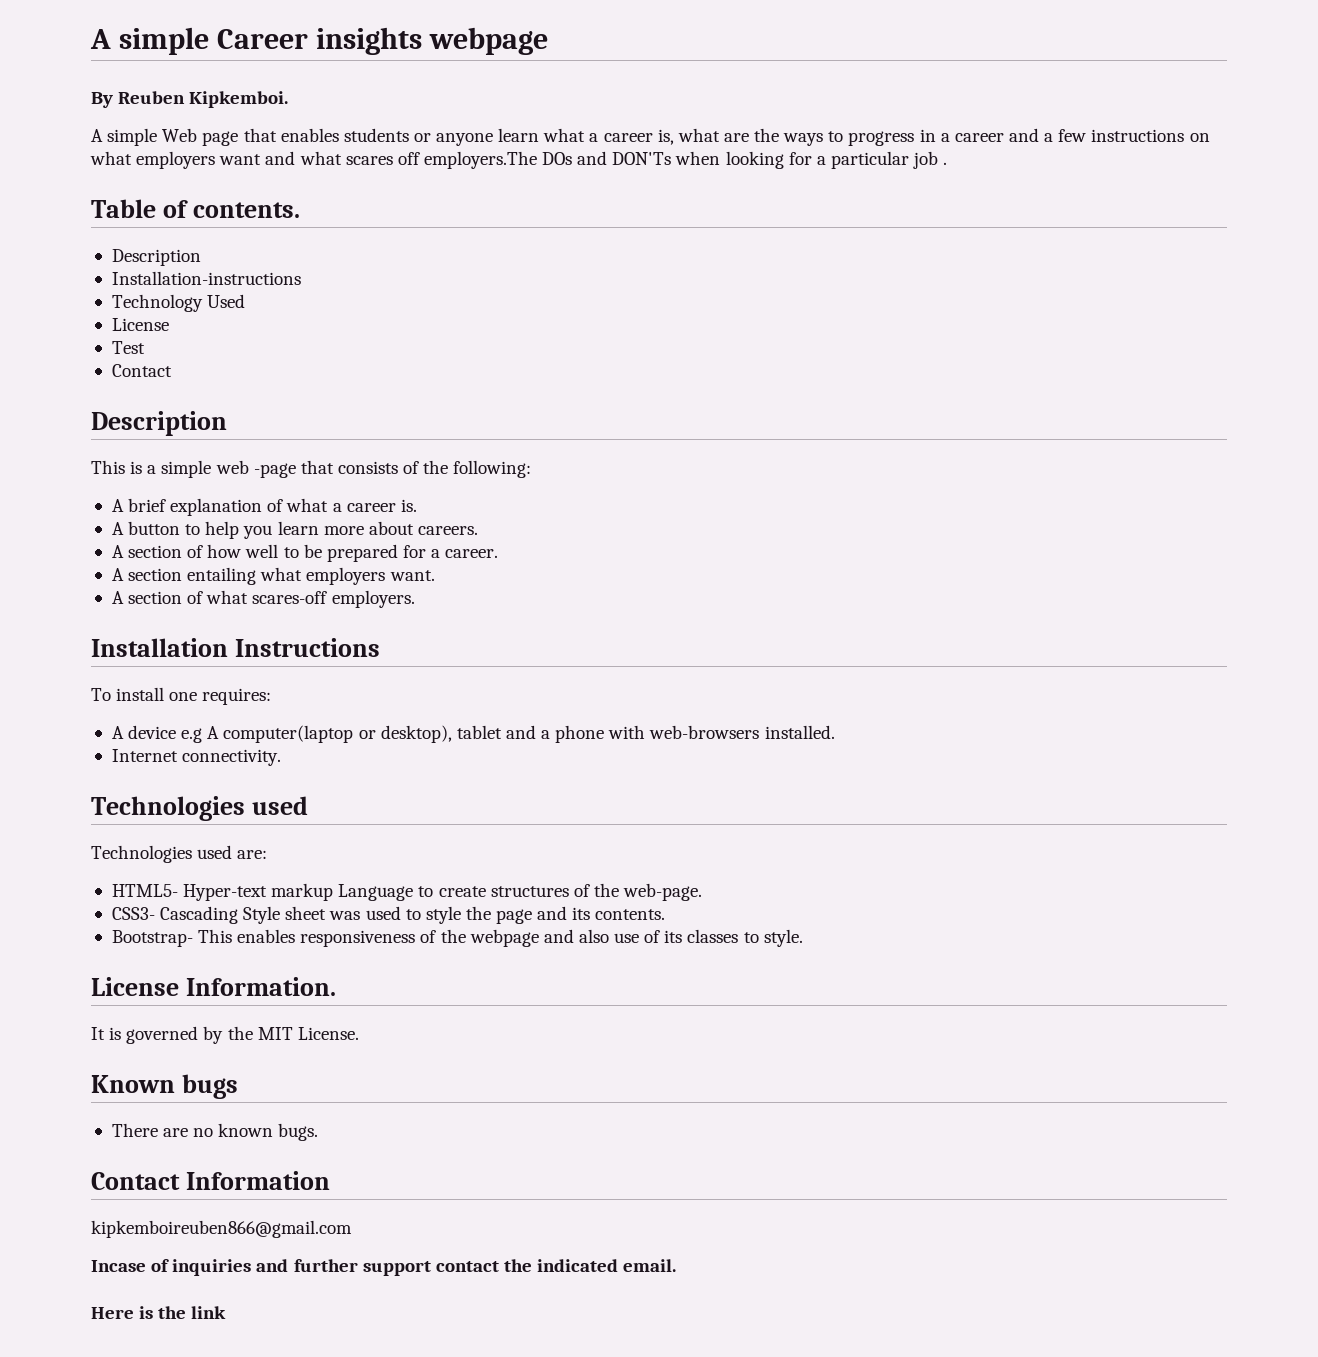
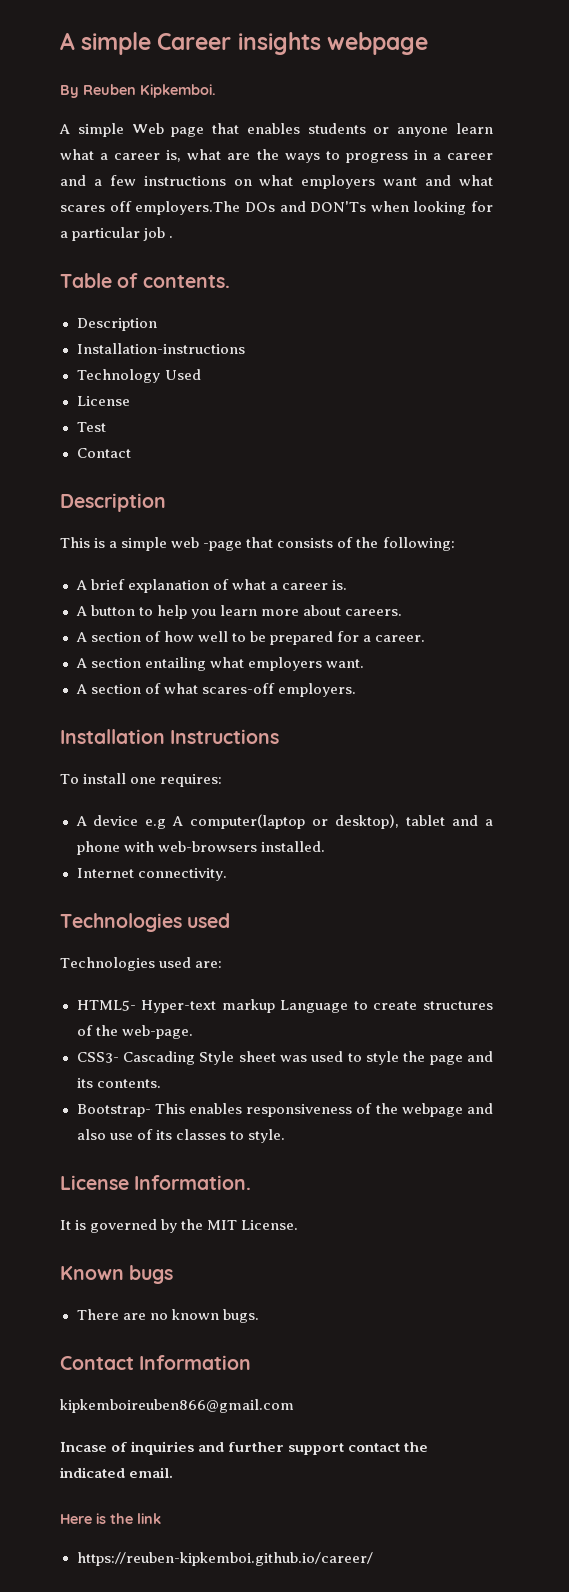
(227, 1312) none -> [76,1552,374,1566] // https://reuben-kipkemboi.github.io/career/

